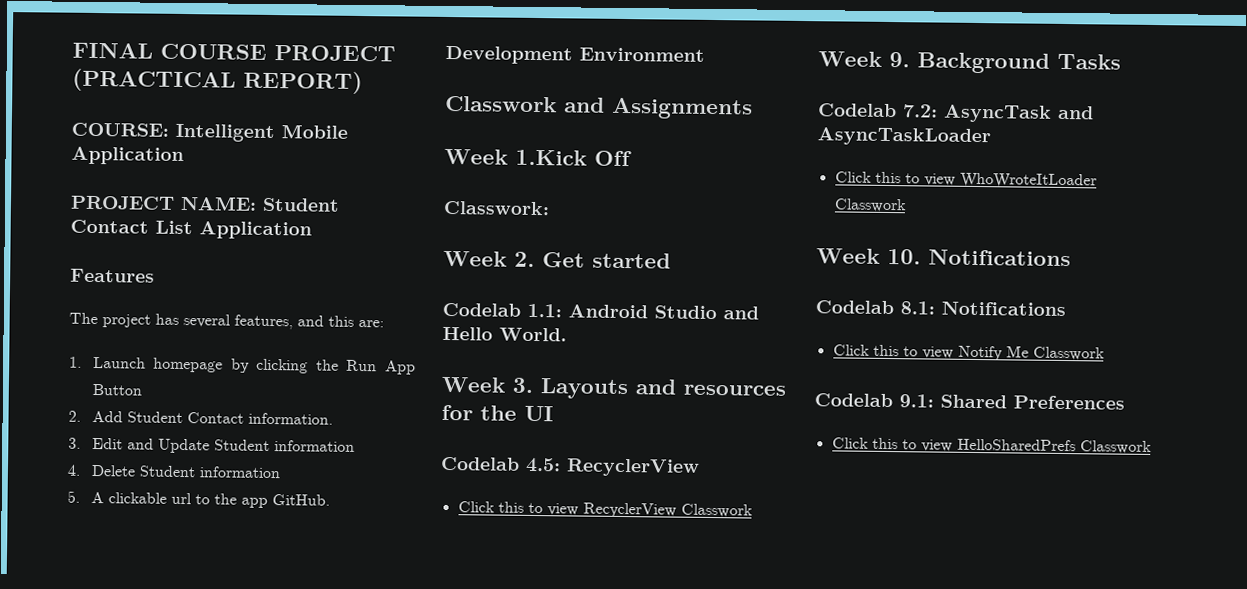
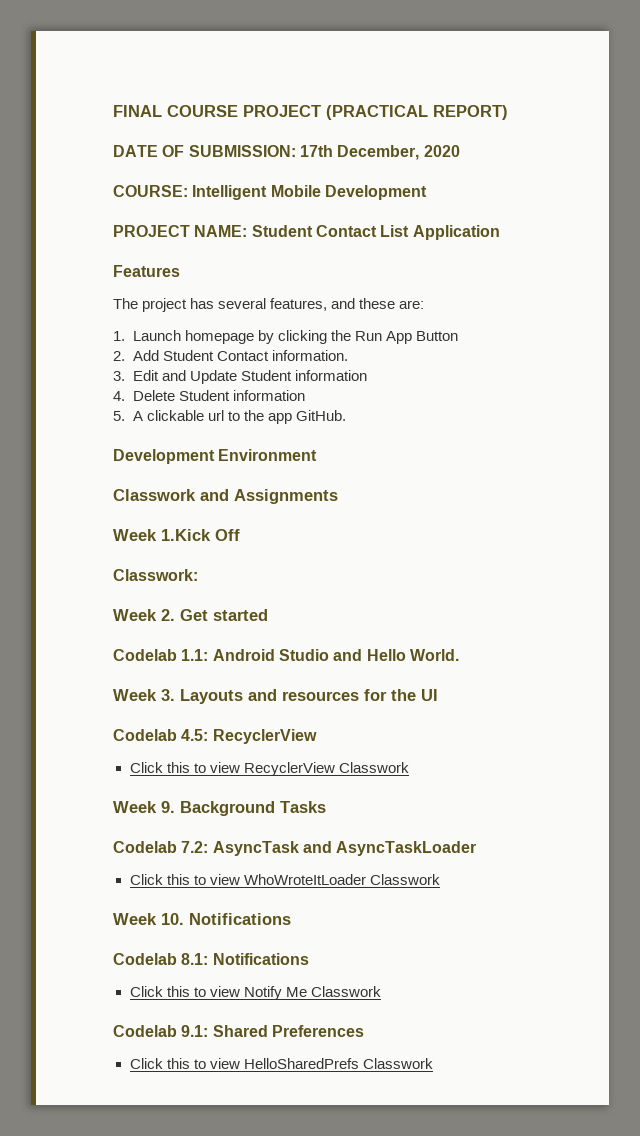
(363, 82) none -> [113,145,460,160] // DATE OF SUBMISSION: 17th December, 2020
[71,146,184,165] Application -> [324,185,427,200] Development
[328,315,354,327] this -> [359,298,396,309] these

